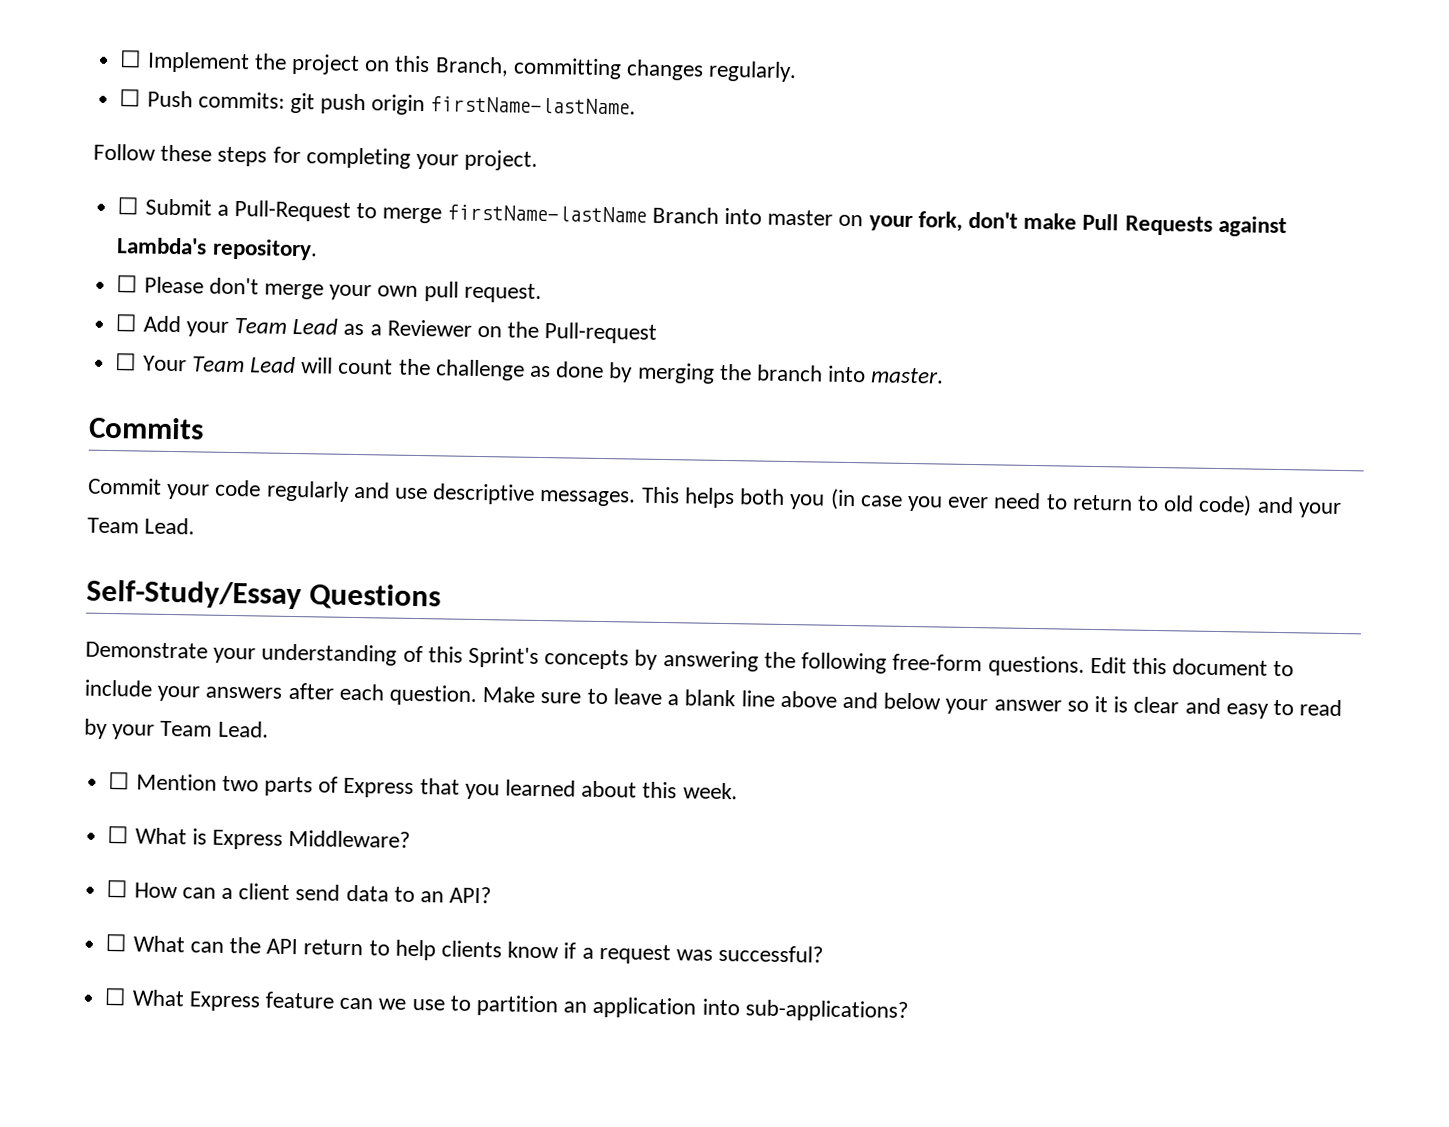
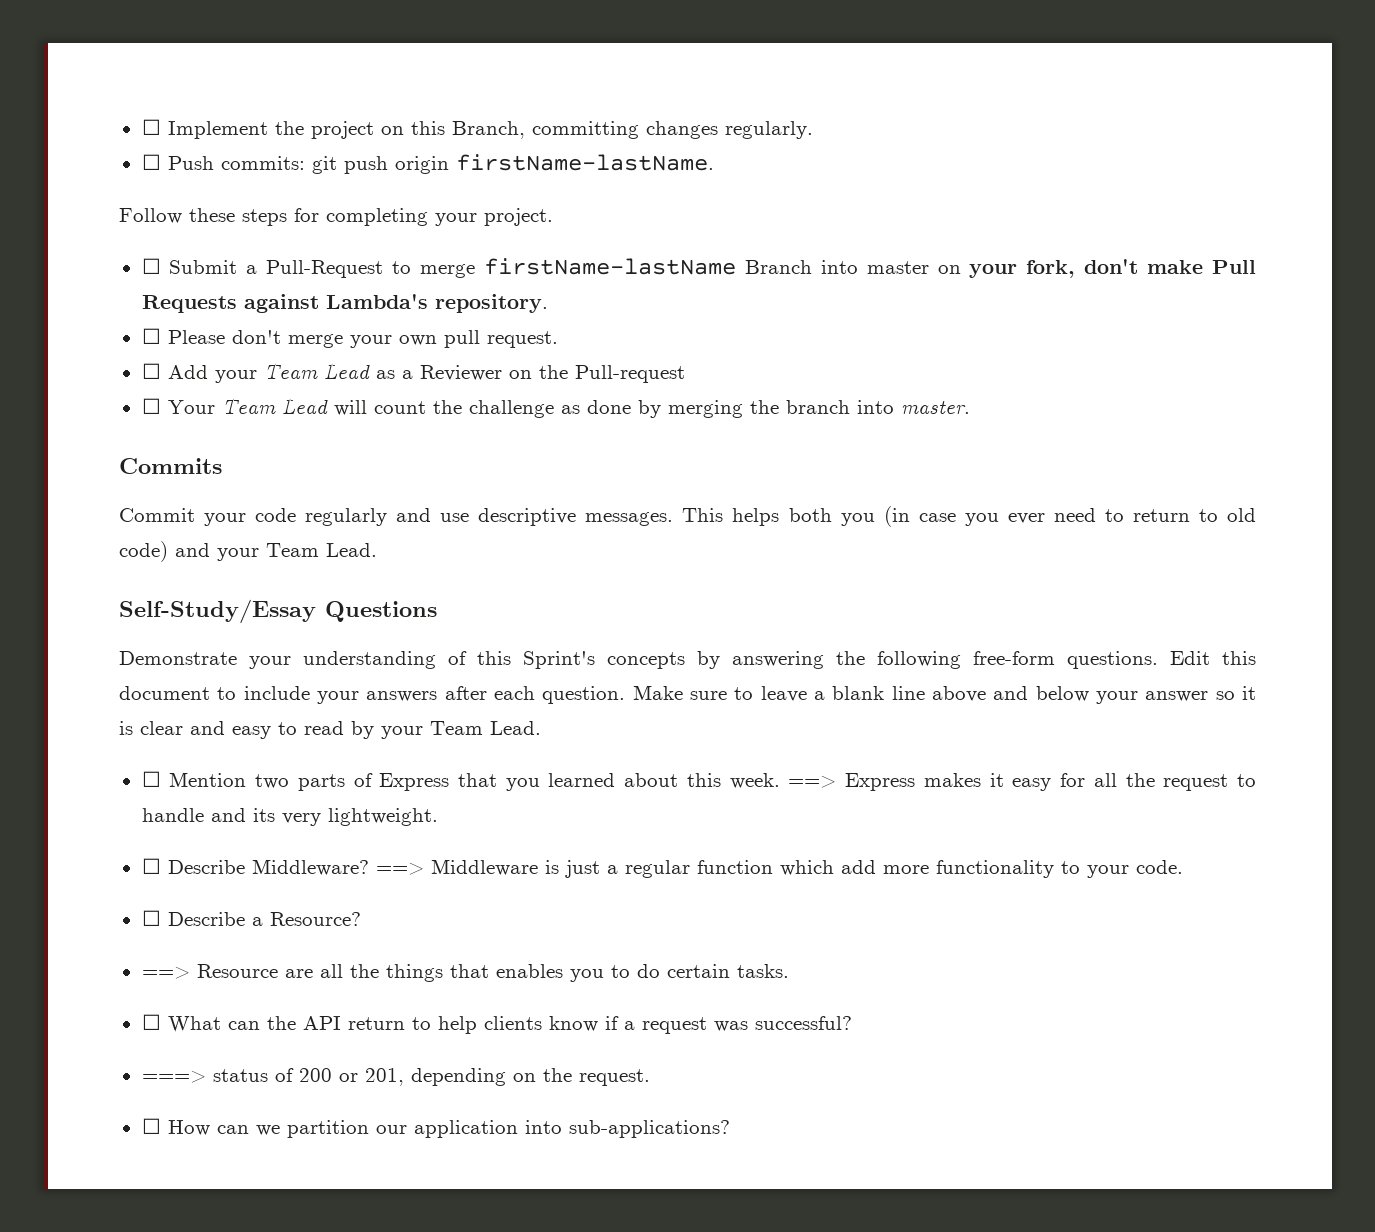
[107,826,412,850] [106,880,493,904] // ☐ What is Express Middleware? // ☐ How can a client send data to an API? -> [788,773,1256,791] [141,808,438,826] [141,858,1183,878] [141,910,361,926] [141,964,789,982] ==> Express makes it easy for all the request to handle and its very lightweight. // ☐ Describe Middleware? ==> Middleware is just a regular function which add more functionality to your code. // ☐ Describe a Resource? // ==> Resource are all the things that enables you to do certain tasks.
[104,988,588,1017] ☐ What Express feature can we use to partition an -> [141,1068,650,1086] [141,1118,407,1138] ===> status of 200 or 201, depending on the request. // ☐ How can we partition our

